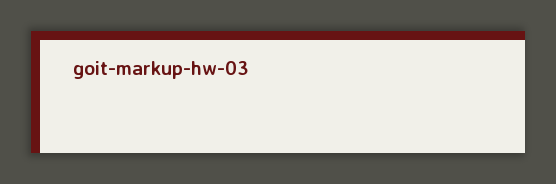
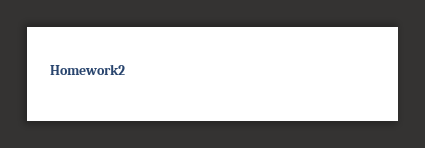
[73,61,249,79] goit-markup-hw-03 -> [50,64,125,75] Homework2

